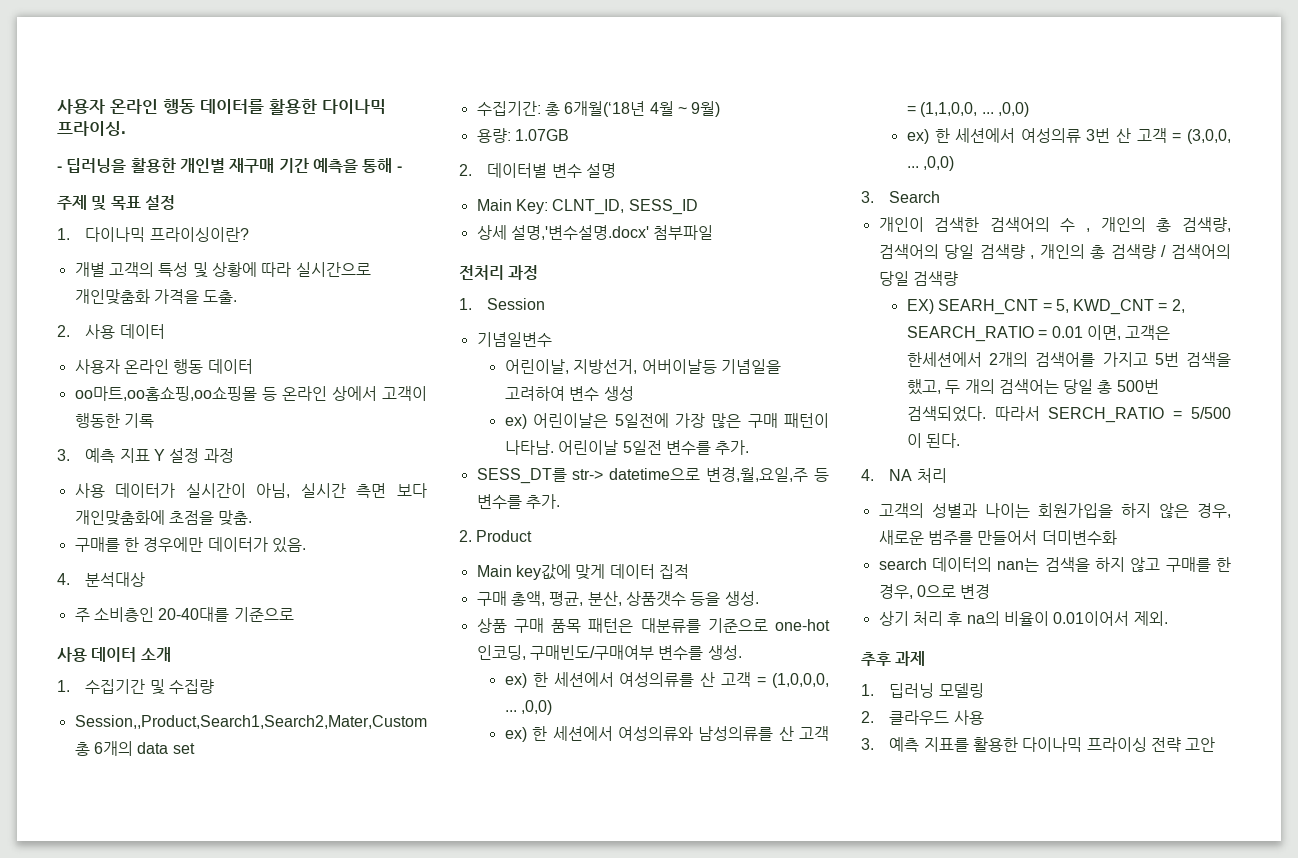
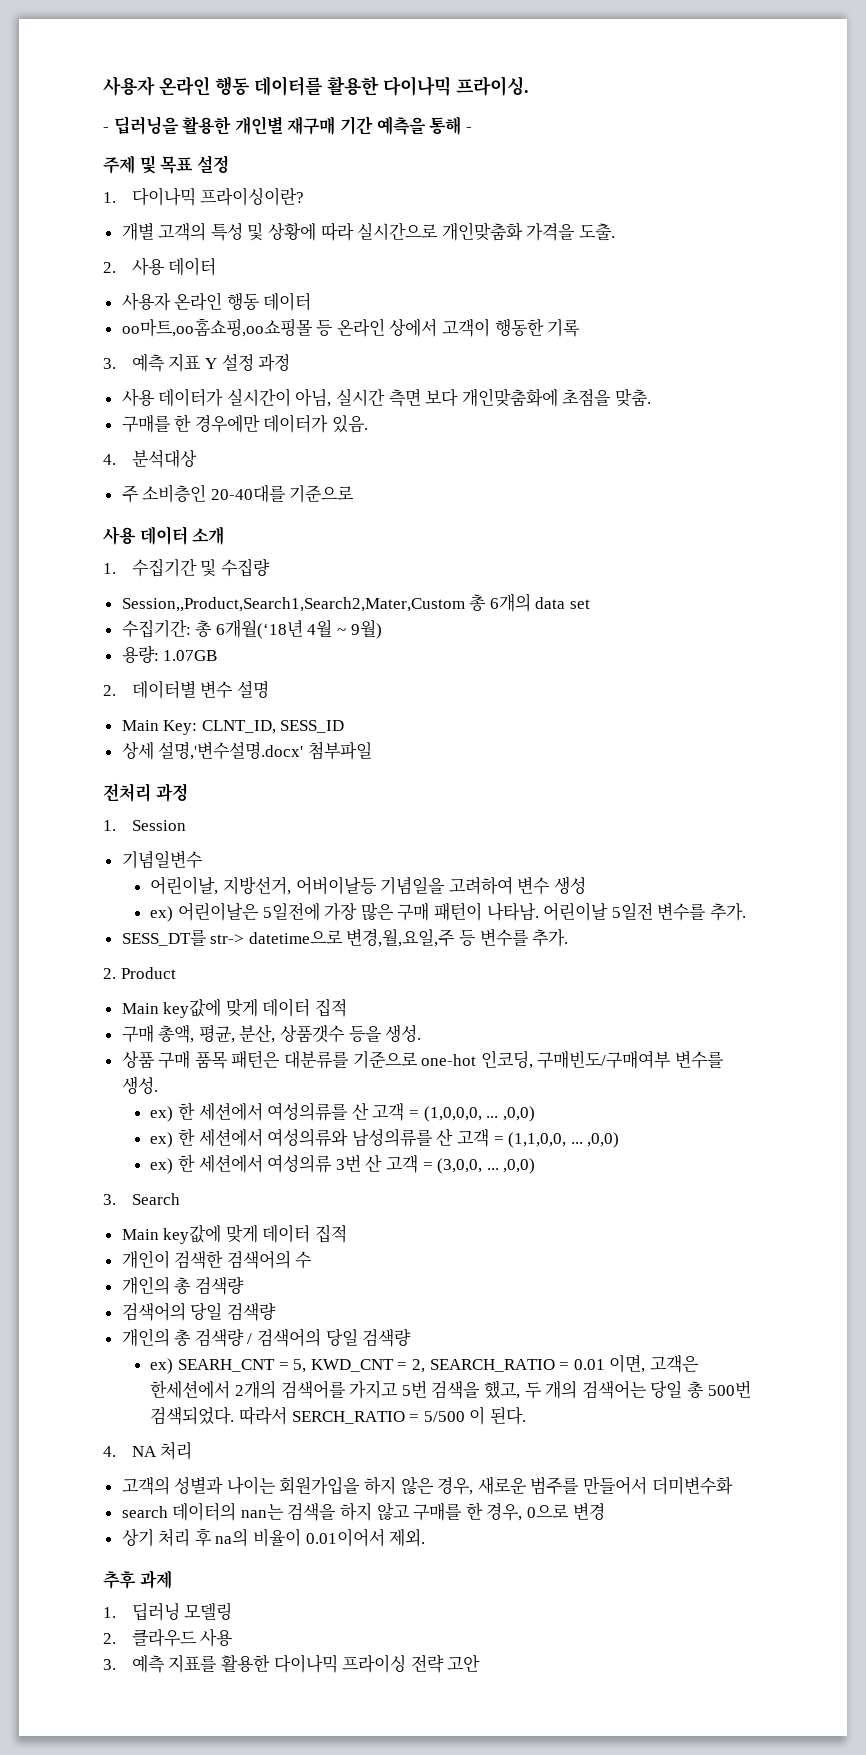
(941, 197) none -> [121,1224,348,1244] // Main key값에 맞게 데이터 집적
[1086,217,1231,232] [878,244,1035,259] , 개인의 총 검색량, 검색어의 당일 검색량 , -> [121,1276,244,1295] [121,1302,276,1321] // 개인의 총 검색량 // 검색어의 당일 검색량 //
[906,299,934,314] EX) -> [150,1358,174,1374] ex)

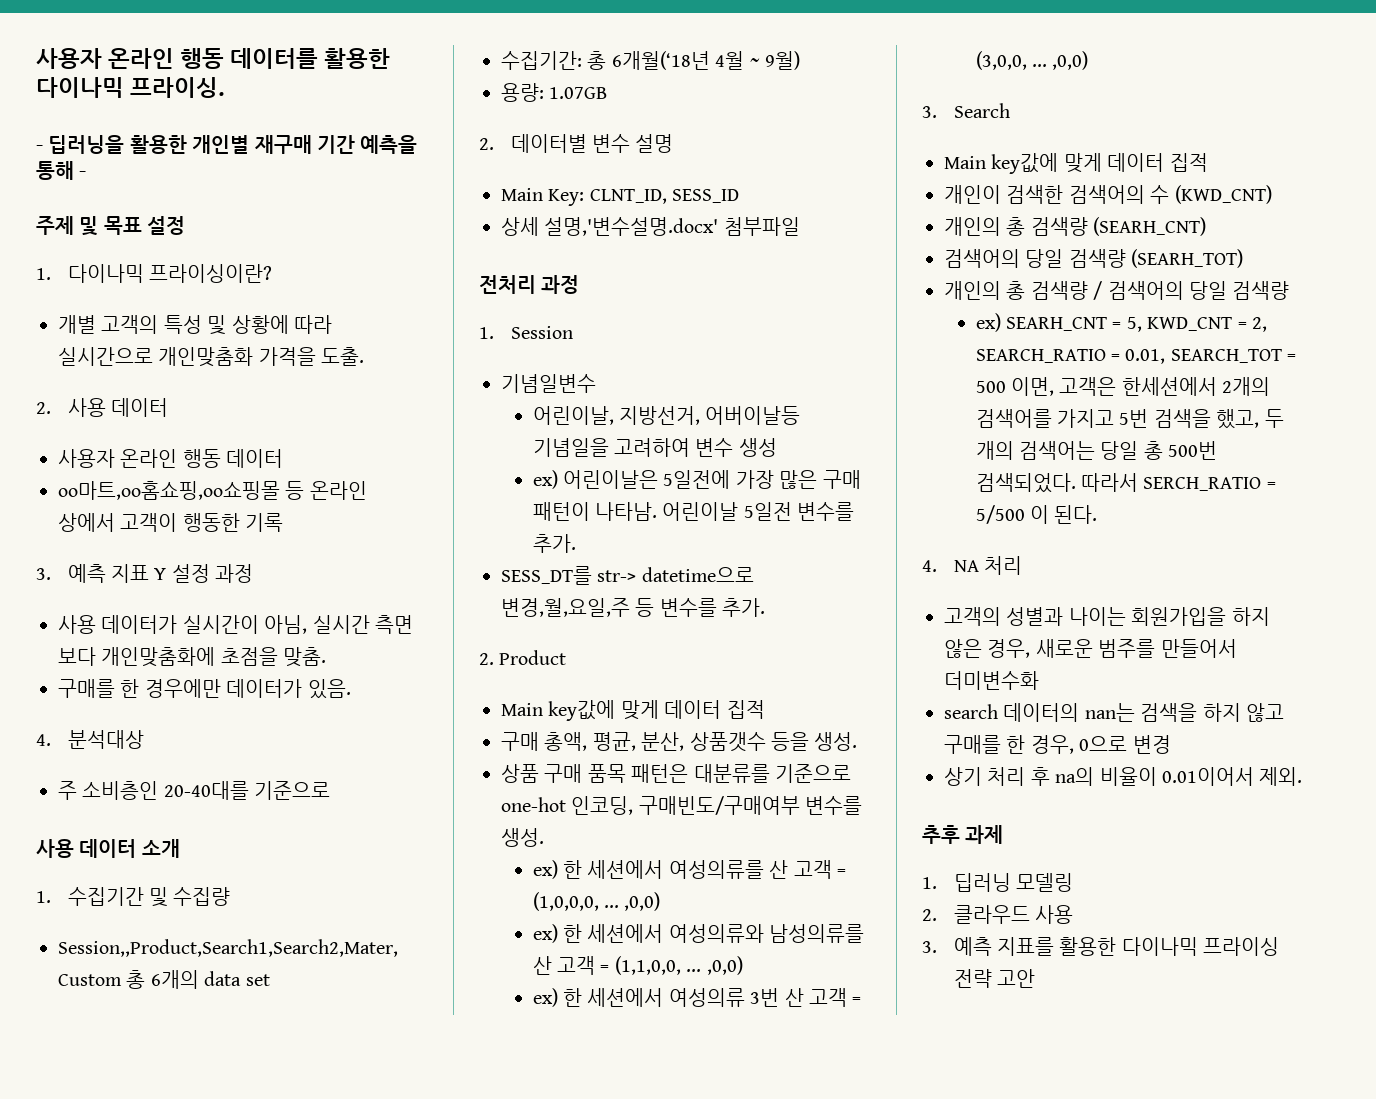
[121,1276,244,1295] [121,1302,276,1321] // 개인의 총 검색량 // 검색어의 당일 검색량 -> [1174,185,1272,204] [944,217,1207,236] [944,249,1244,268] (KWD_CNT) // 개인의 총 검색량 (SEARH_CNT) // 검색어의 당일 검색량 (SEARH_TOT)
[573,1359,605,1370] 0.01 -> [1125,349,1297,364] [975,381,1006,393] 0.01, SEARCH_TOT = 500

